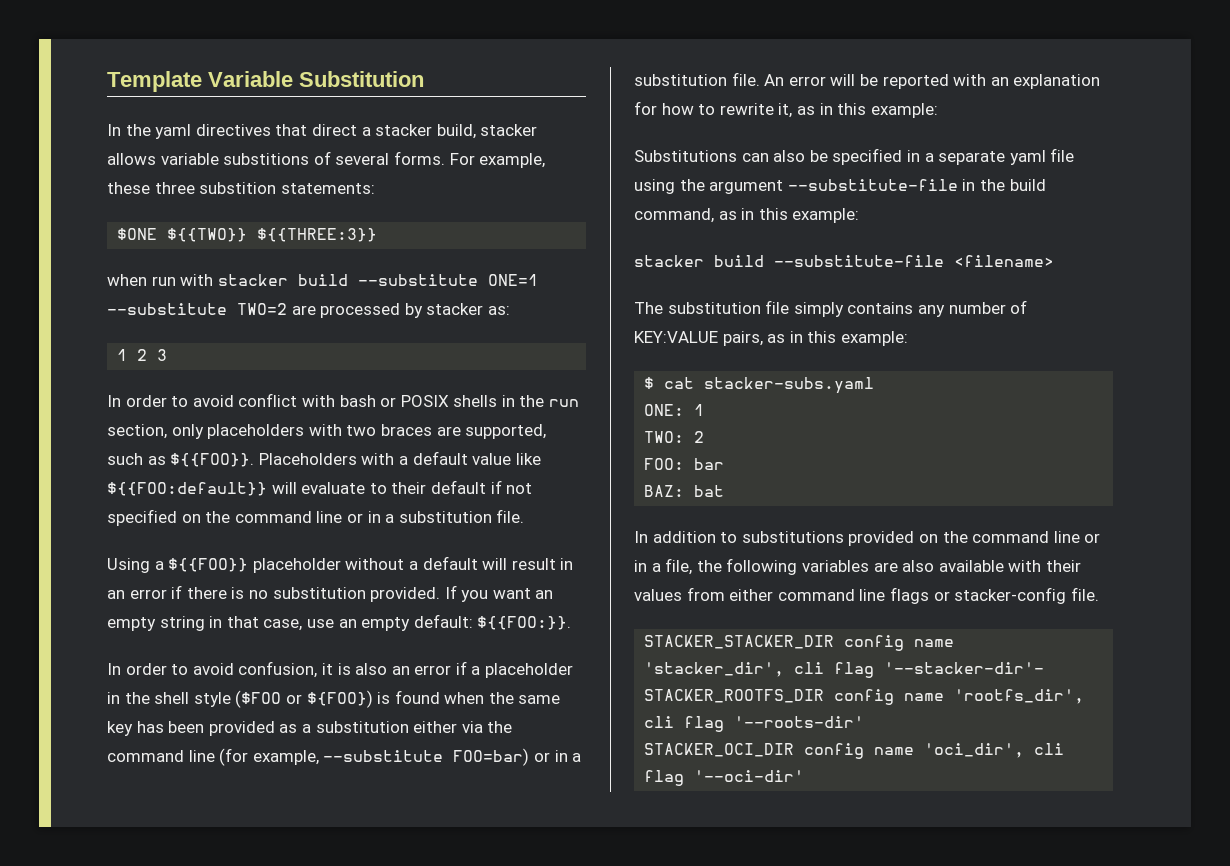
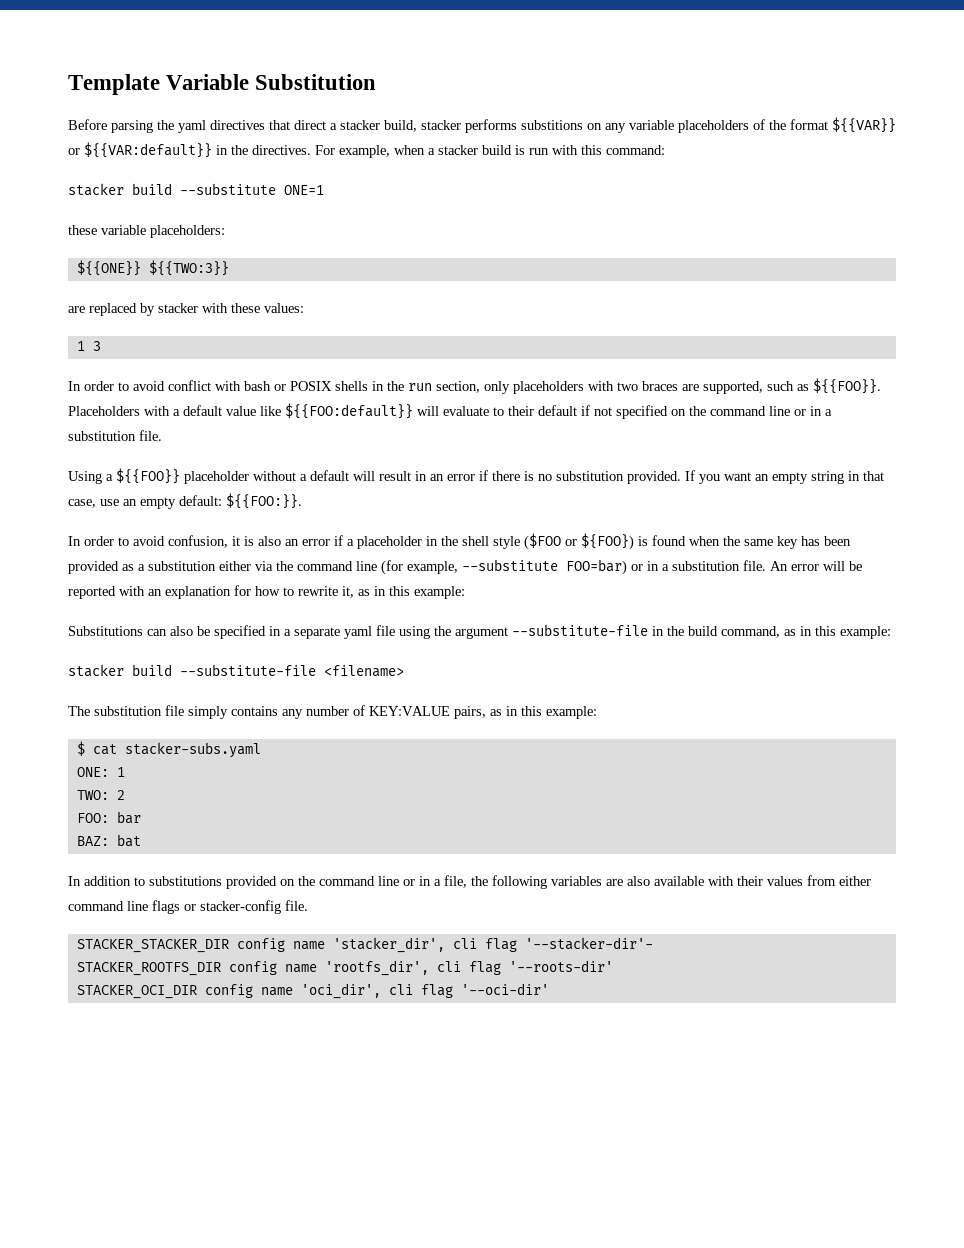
[107,124,121,136] In -> [68,119,153,133] Before parsing
[107,151,546,168] [107,182,375,194] [117,228,378,242] [107,274,538,286] [107,303,510,318] [117,349,148,361] allows variable substitions of several forms. For example, these three substition statements: // $ONE ${{TWO}} ${{THREE:3}} // when run with stacker build --substitute ONE=1 --substitute TWO=2 are processed by stacker as: // 1 2 -> [465,117,896,133] [68,142,665,158] [68,183,324,196] [68,225,225,238] [76,260,229,276] [68,303,304,316] [76,341,85,351] performs substitions on any variable placeholders of the format ${{VAR}} or ${{VAR:default}} in the directives. For example, when a stacker build is run with this command: // stacker build --substitute ONE=1 // these variable placeholders: // ${{ONE}} ${{TWO:3}} // are replaced by stacker with these values: // 1

